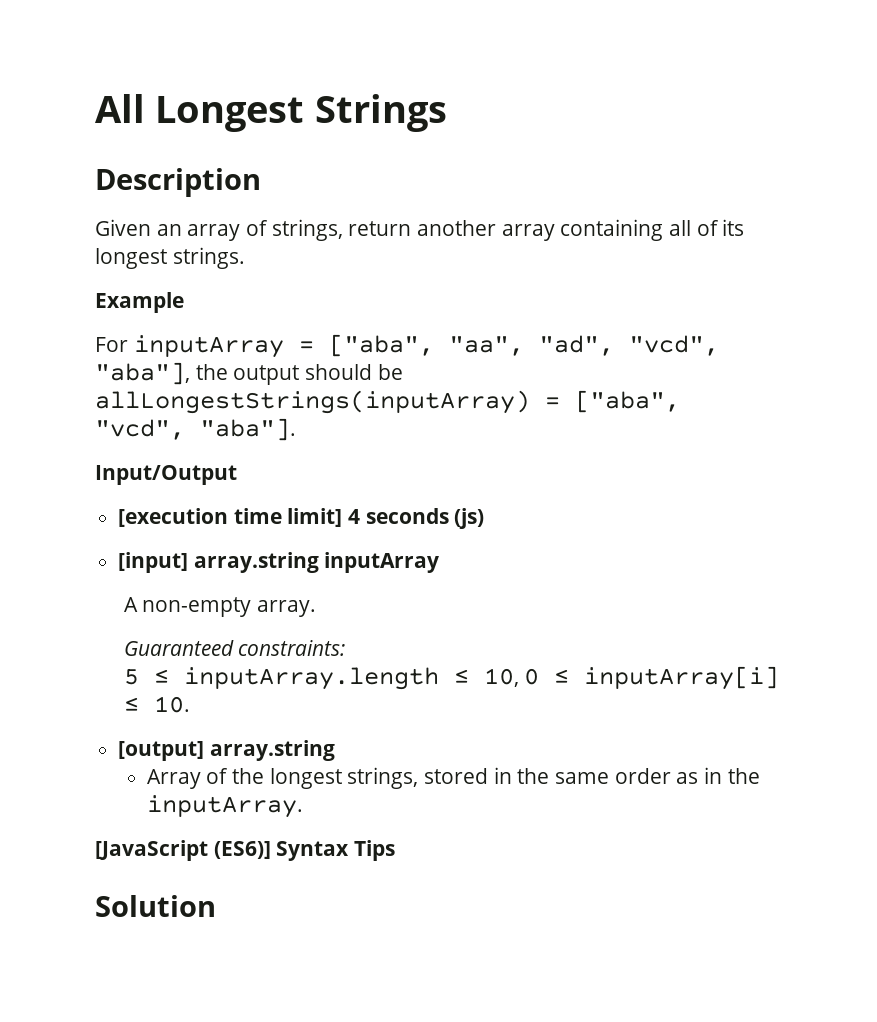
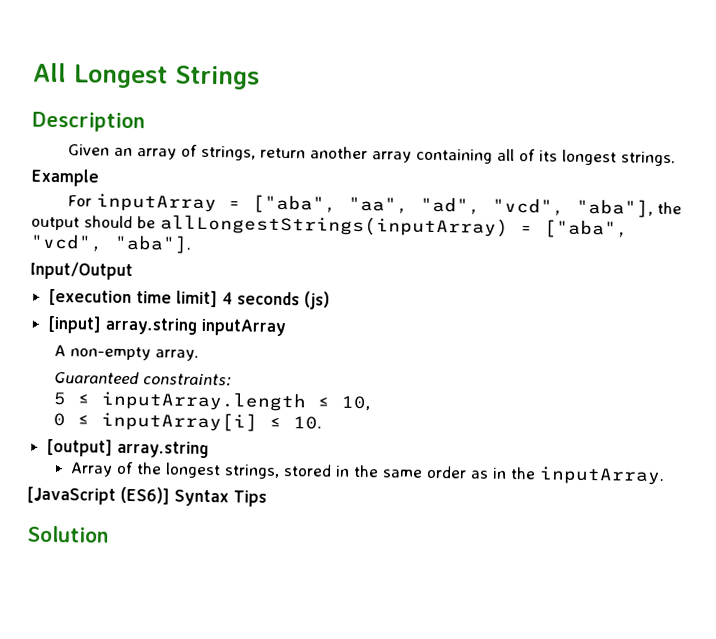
(519, 677) none -> (370, 403) //

